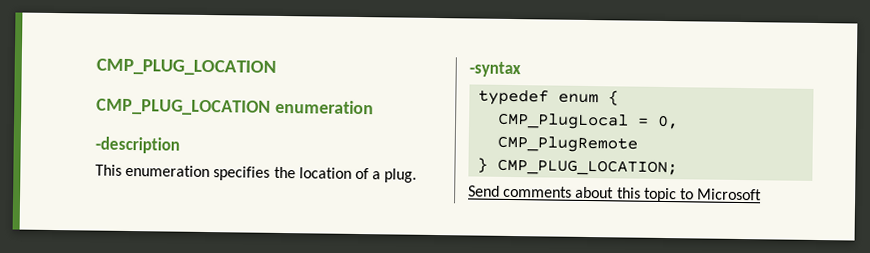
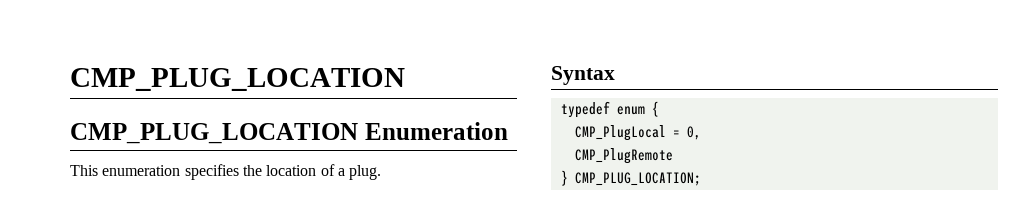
[274,99,374,115] [95,136,180,154] enumeration // -description -> [364,122,508,140] Enumeration
[469,61,521,78] -syntax -> [551,66,615,85] Syntax
[468,185,763,203] // Send comments about this topic to Microsoft -> (701, 179) none

